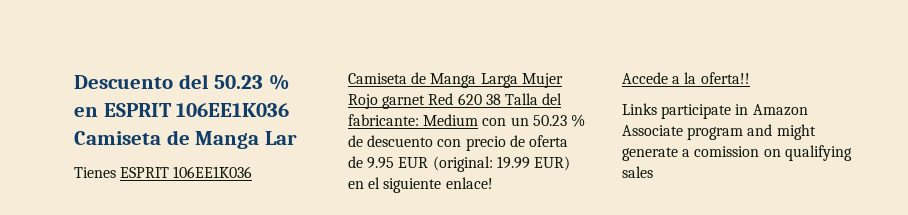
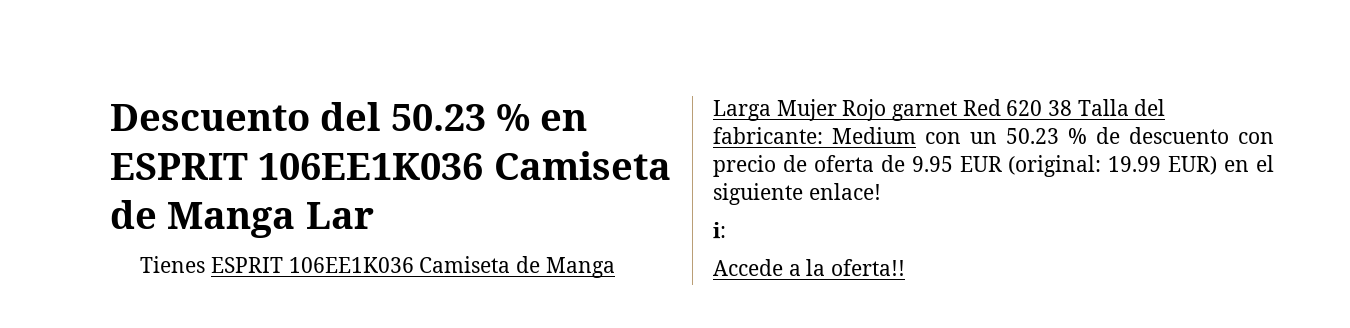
(493, 183) none -> [713,221,726,239] // ℹ:
[622,103,808,119] [622,124,816,140] [622,145,852,161] [622,166,653,178] // Links participate in Amazon Associate program and might generate a comission on qualifying sales -> (906, 267) none

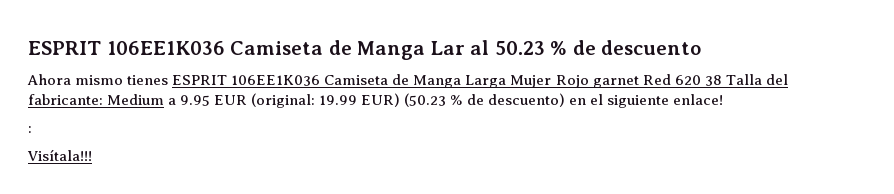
[110,102,588,131] Descuento del 50.23 % en -> (28, 48) none
[140,256,206,273] // Tienes -> [470,40,702,55] [27,74,169,85] al 50.23 % de descuento // Ahora mismo tienes
[925,127,1274,144] [713,155,905,177] con un 50.23 % de descuento con precio de oferta de -> [168,98,177,105] a
(1218, 165) none -> [404,93,565,107] (50.23 % de descuento)
[713,221,726,239] [713,259,906,276] ℹ: // Accede a la oferta!! -> [28,126,32,133] [27,149,92,161] : // Visítala!!!

